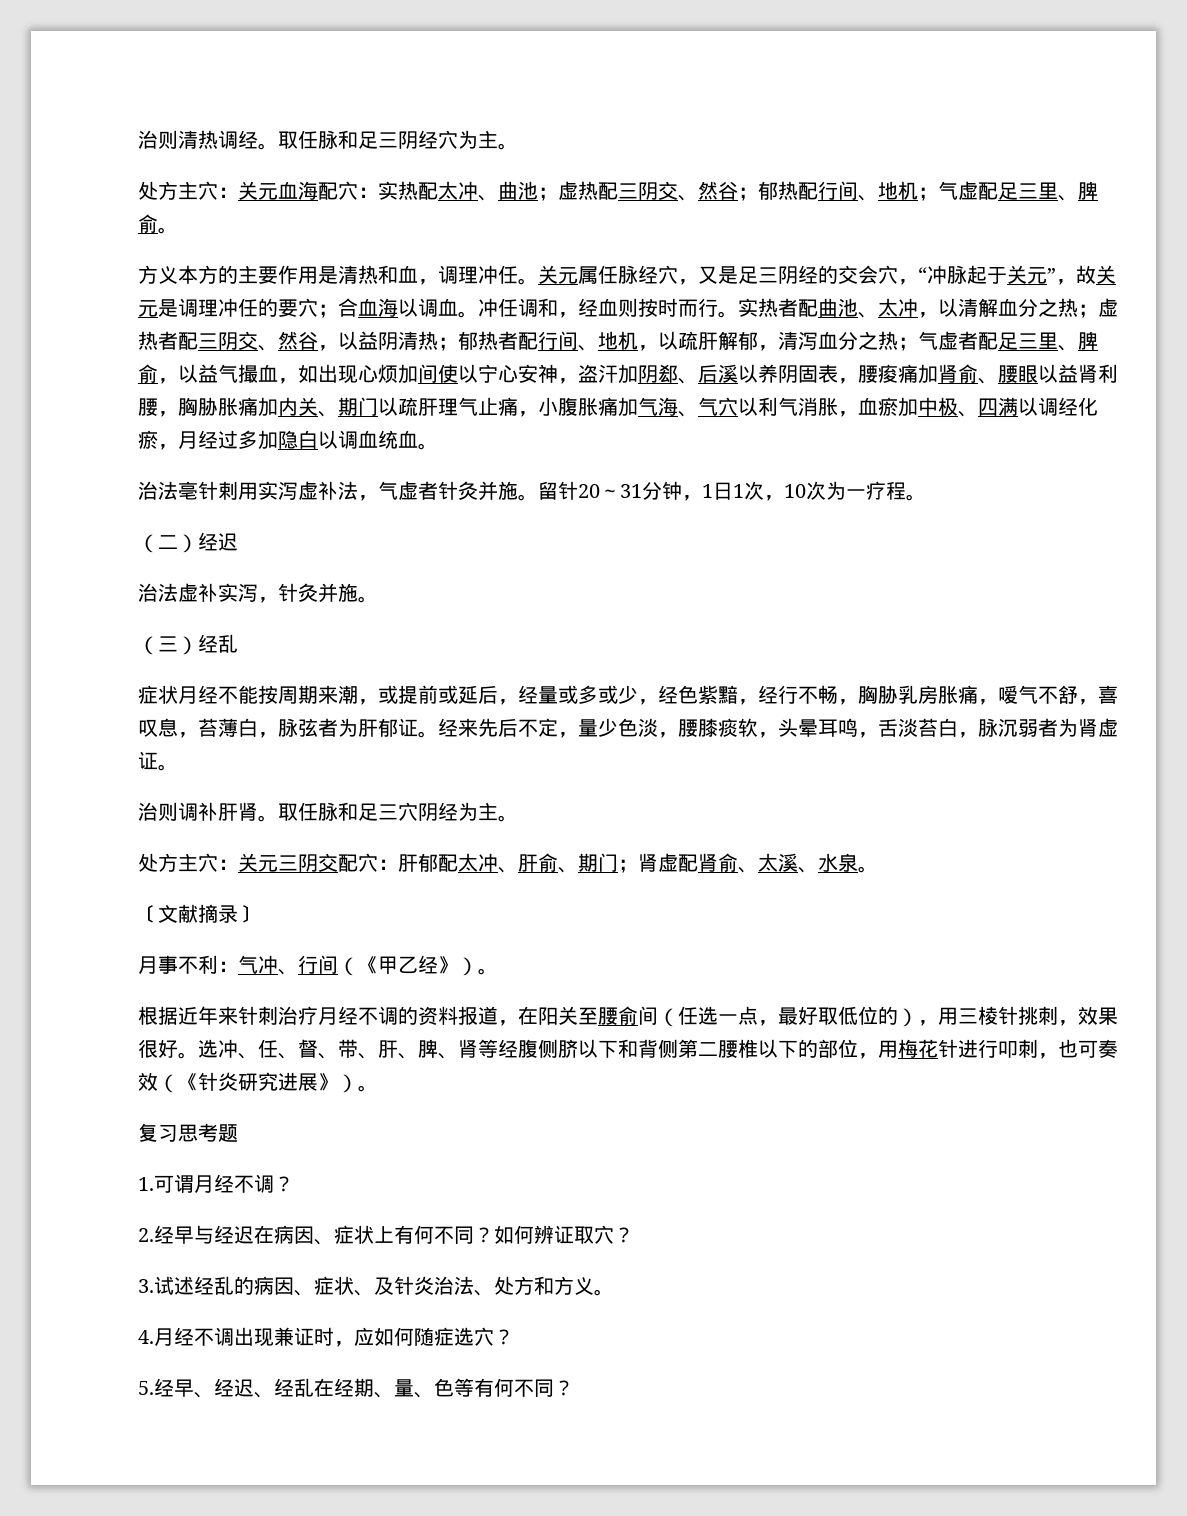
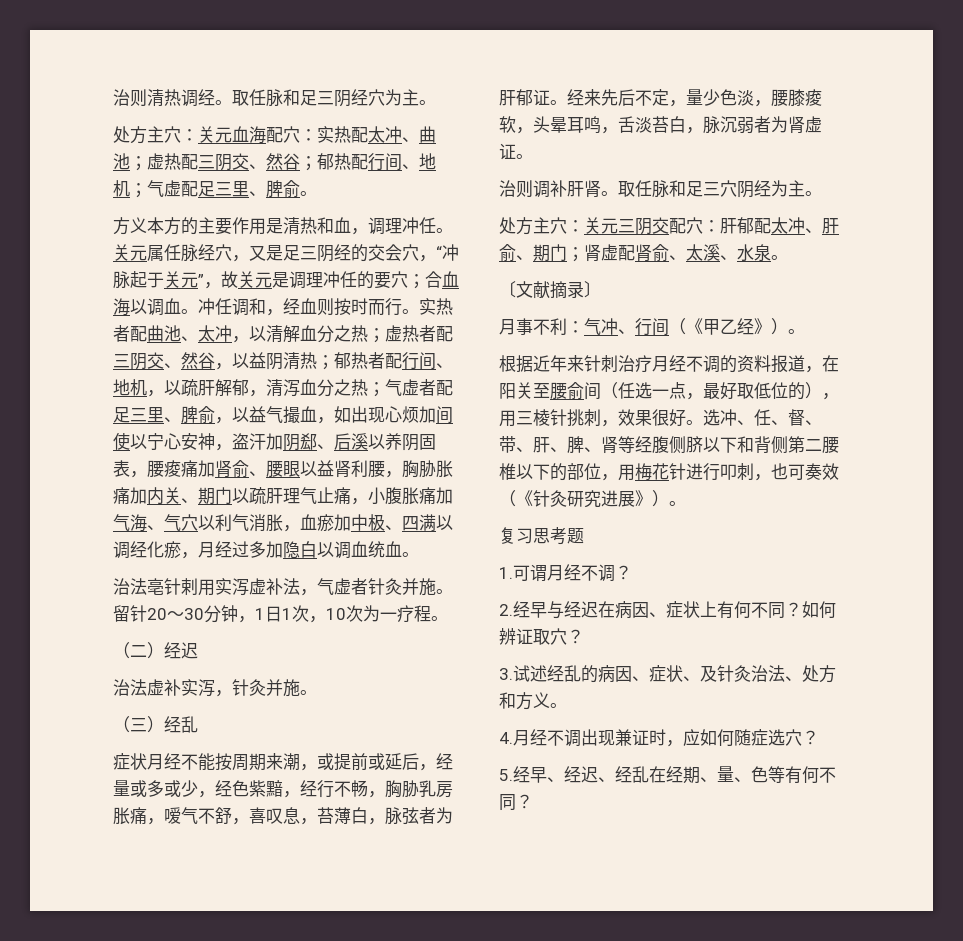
[620,484,642,498] 31 -> [184,608,204,620] 30
[718,718,738,737] 痰 -> [805,89,822,106] 痠
[218,1072,238,1091] 炎 -> [550,490,567,507] 灸
[414,1276,434,1295] 炎 -> [734,665,751,682] 灸

